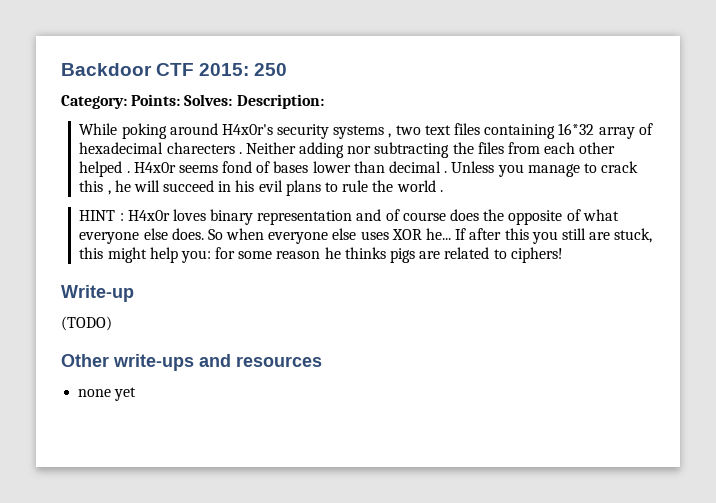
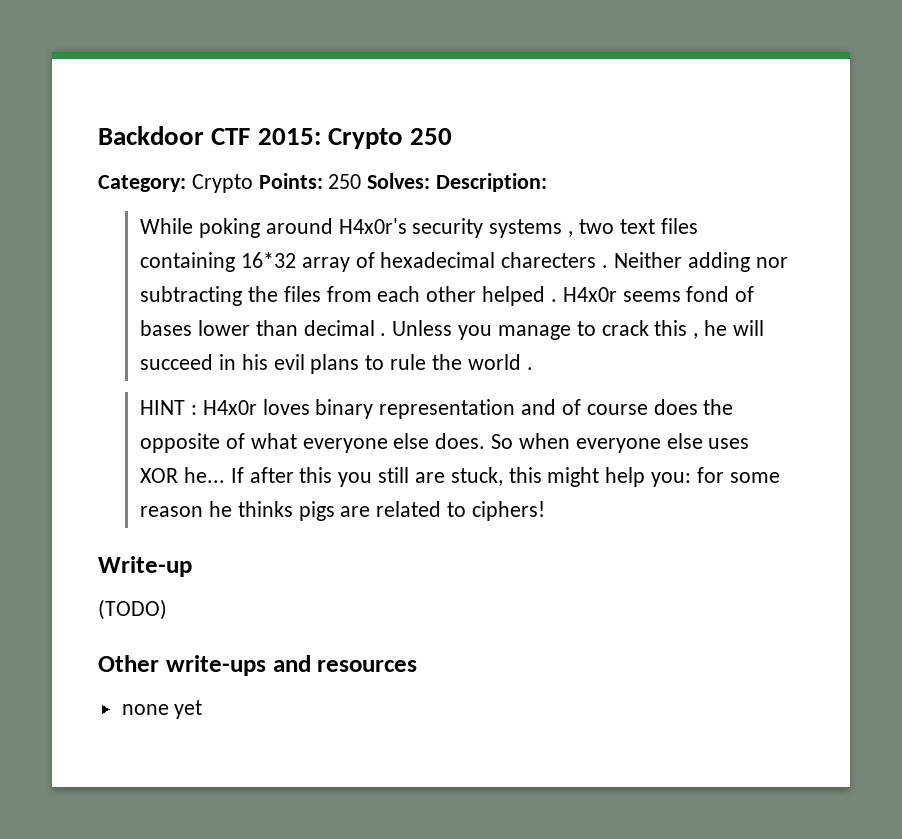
(250, 69) none -> [327,128,403,149] Crypto
[131,94,181,106] Points: -> [191,173,362,193] Crypto Points: 250

